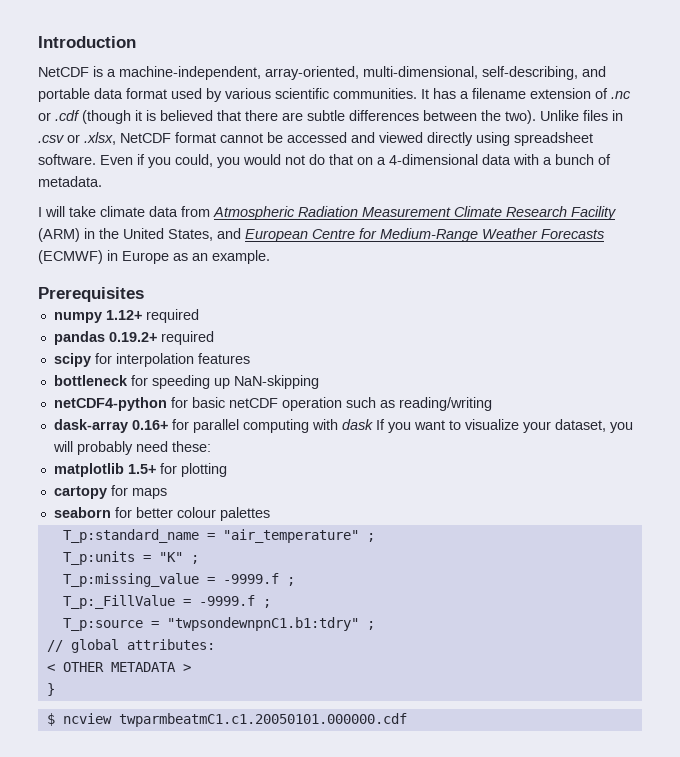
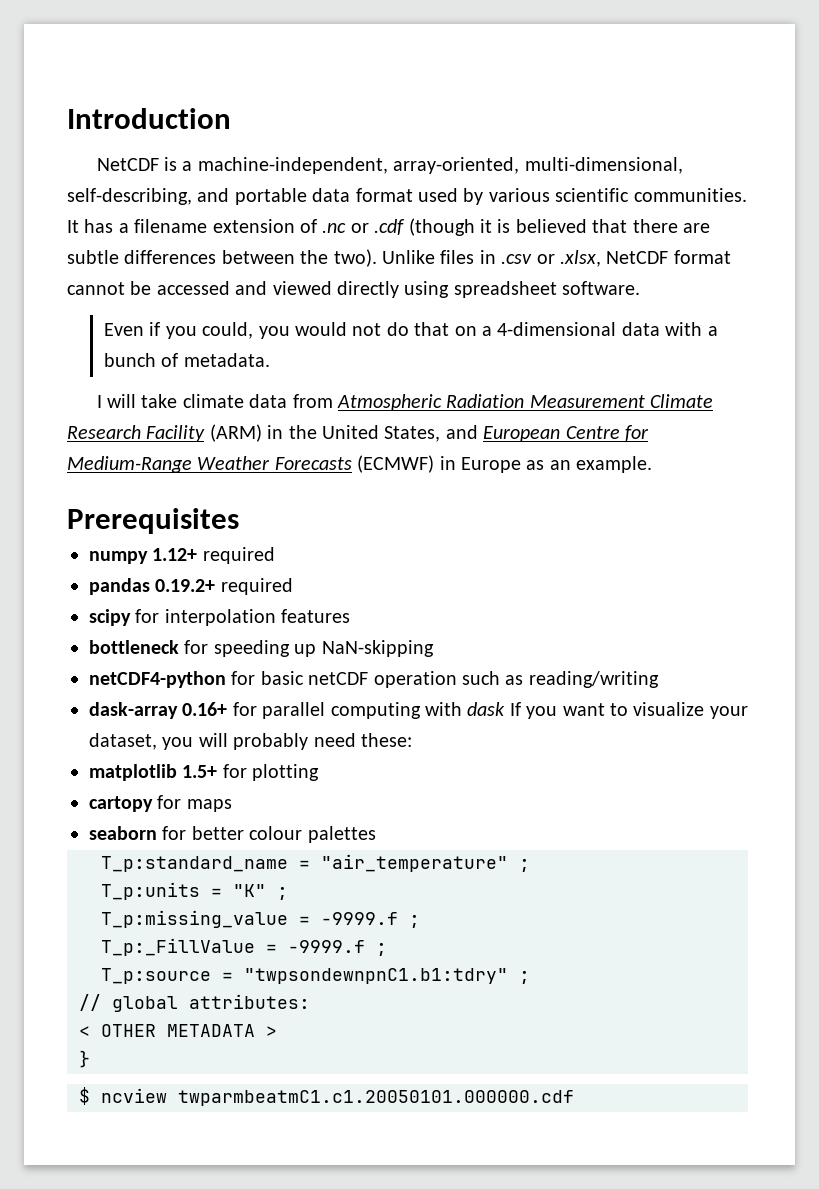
(96, 159) none -> (641, 288) //

